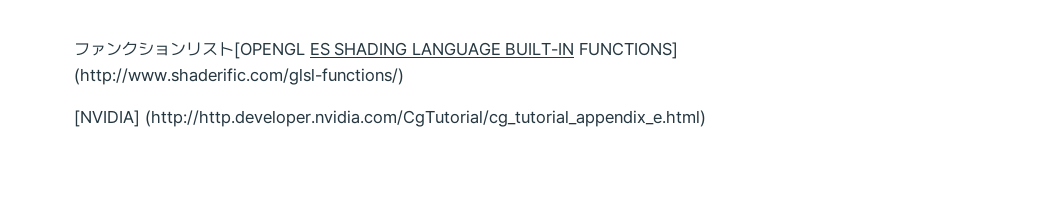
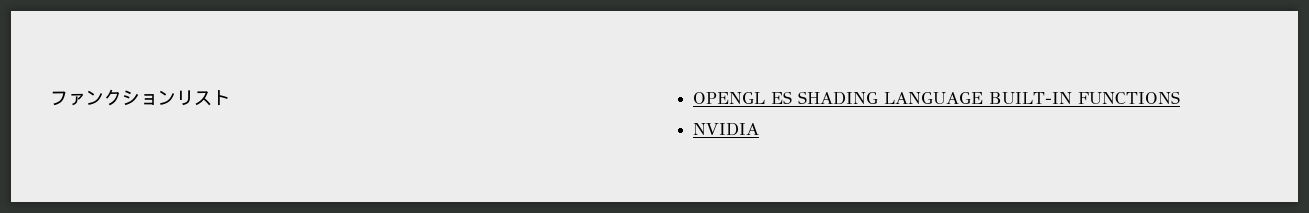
[234,42,305,59] [OPENGL -> [693,92,766,104] // OPENGL
[578,42,678,59] [74,68,404,85] [74,110,706,127] FUNCTIONS] (http://www.shaderific.com/glsl-functions/) // [NVIDIA] (http://http.developer.nvidia.com/CgTutorial/cg_tutorial_appendix_e.html) -> [1078,91,1181,104] [693,122,760,136] FUNCTIONS // NVIDIA

